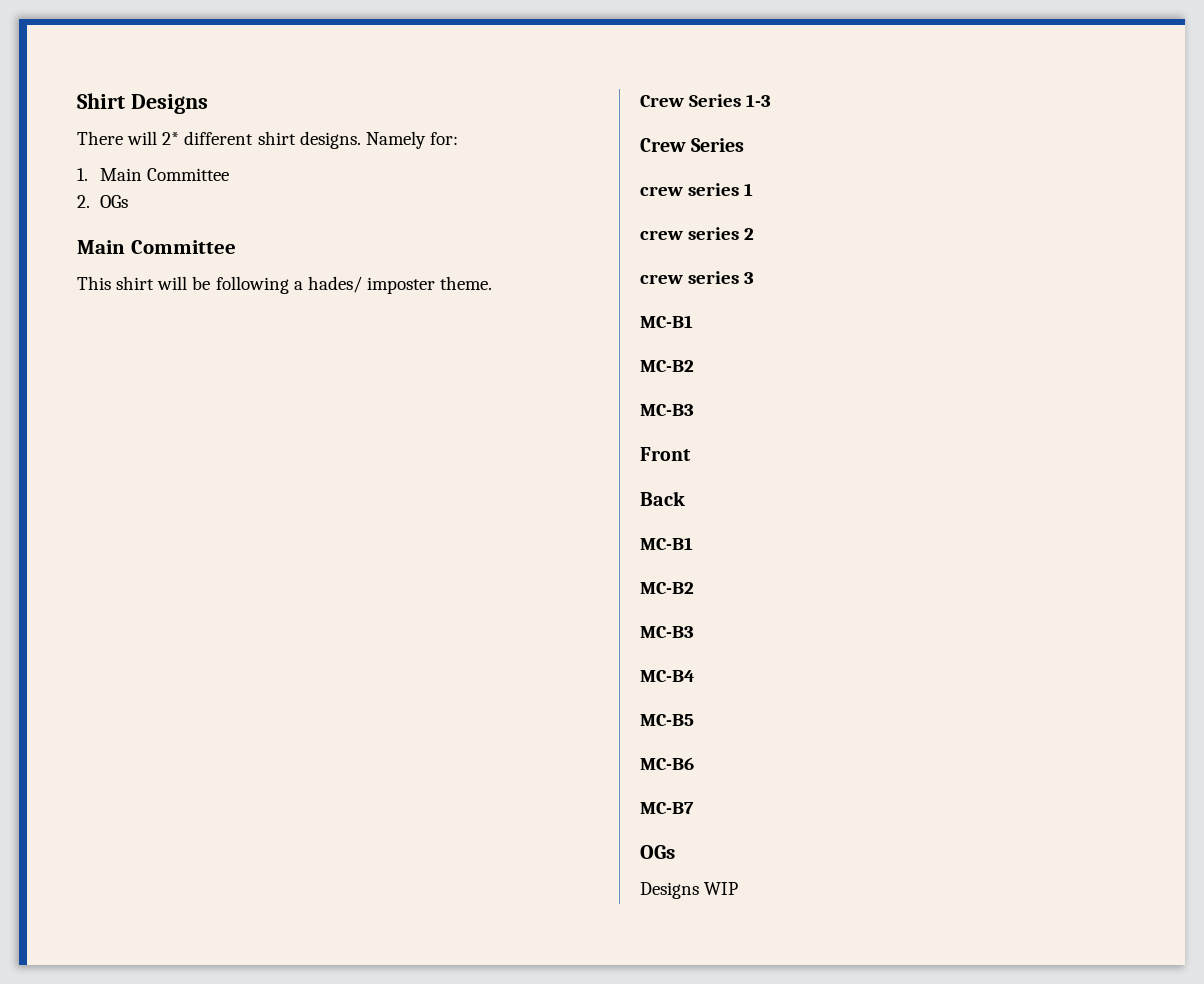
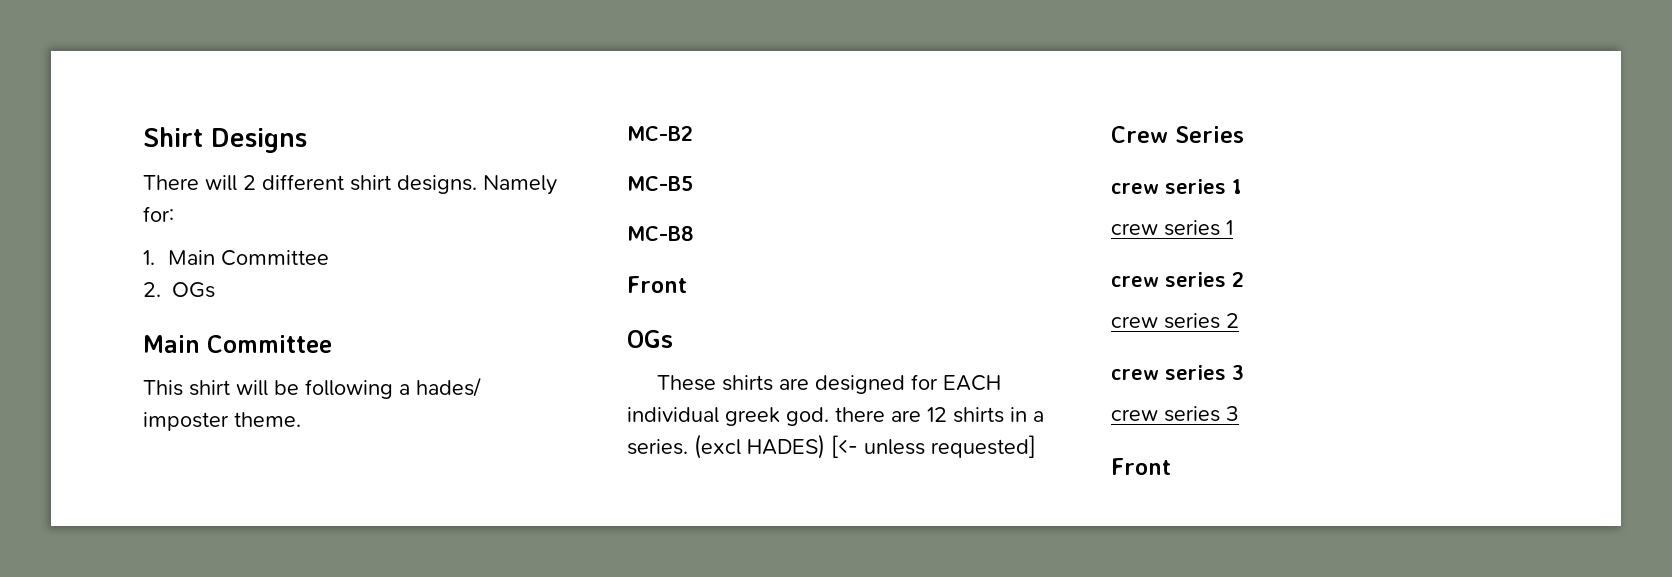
[162,132,180,145] 2* -> [243,175,256,190] 2
[640,94,772,107] Crew Series 1-3 -> [627,126,693,141] [627,176,693,191] [627,226,694,241] [627,276,687,293] [627,330,673,348] [657,374,1002,394] [627,407,1044,426] [627,434,1036,459] MC-B2 // MC-B5 // MC-B8 // Front // OGs // These shirts are designed for EACH individual greek god. there are 12 shirts in a series. (excl HADES) [<- unless requested]
[640,227,755,240] [640,271,755,284] [640,315,693,328] [640,360,694,372] [640,404,694,416] [640,447,691,461] [640,491,685,506] [640,537,693,550] [640,582,694,594] [640,626,694,638] [640,670,695,682] [640,714,694,726] [640,757,694,770] [640,802,694,814] [640,845,675,859] [640,882,739,899] // crew series 2 // crew series 3 // MC-B1 // MC-B2 // MC-B3 // Front // Back // MC-B1 // MC-B2 // MC-B3 // MC-B4 // MC-B5 // MC-B6 // MC-B7 // OGs // Designs WIP -> [1111,220,1233,236] [1111,272,1244,287] [1111,313,1239,329] [1111,365,1244,380] [1111,406,1239,422] [1111,458,1171,475] // crew series 1 // crew series 2 // crew series 2 // crew series 3 // crew series 3 // Front

